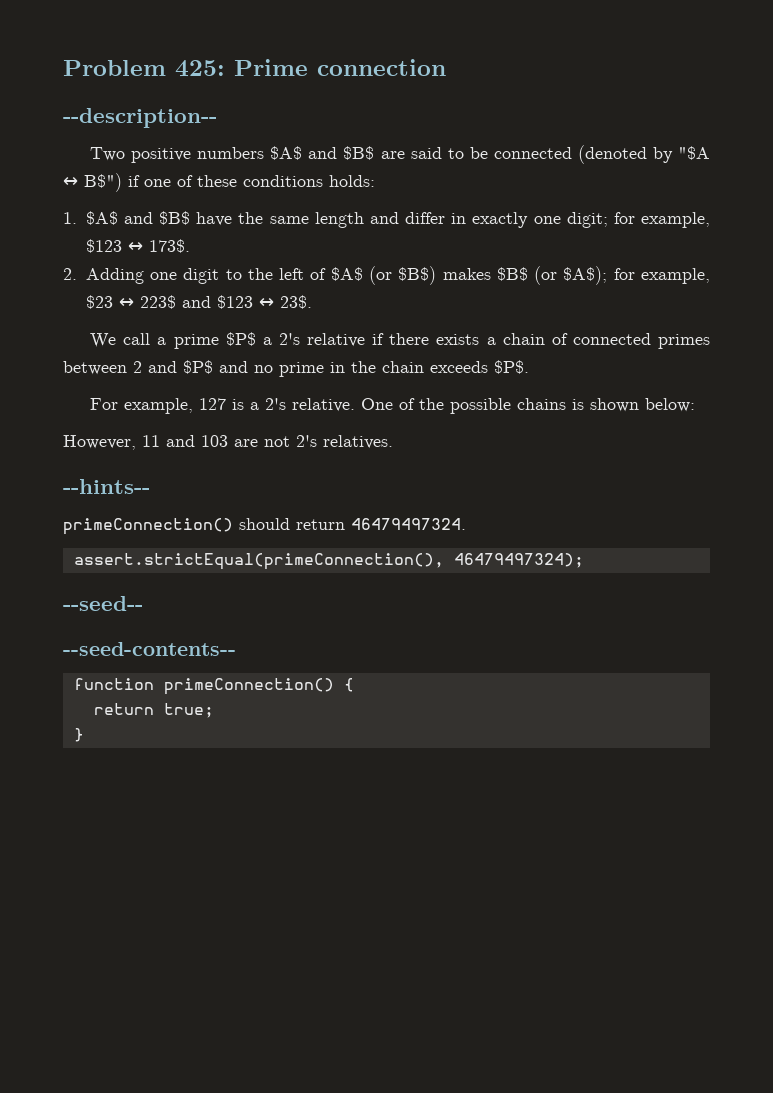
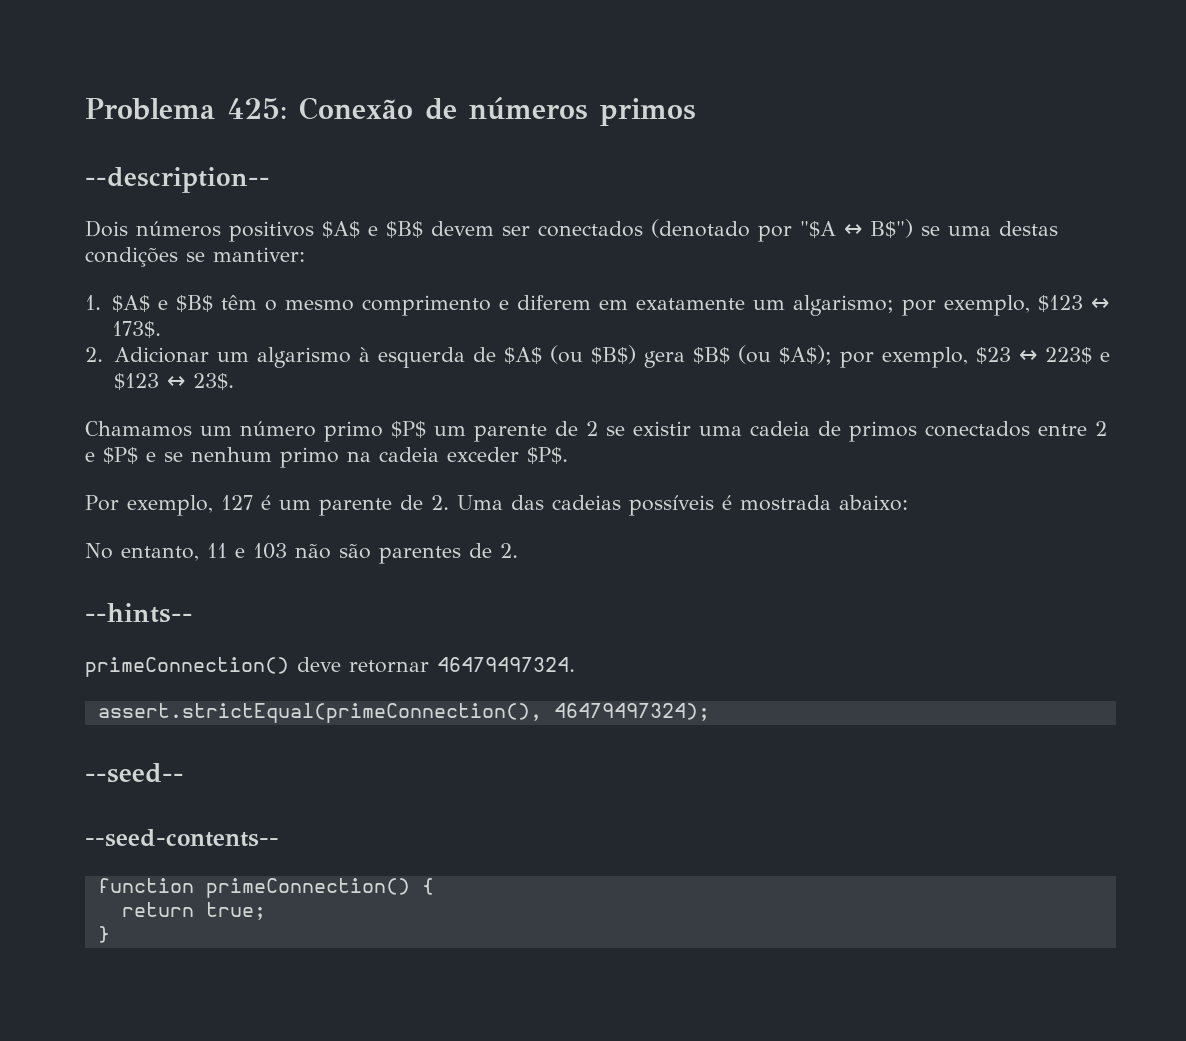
[63,59,446,77] [63,108,217,128] [90,145,711,164] [63,173,375,192] [63,211,710,228] [85,239,190,253] [63,266,711,285] Problem 425: Prime connection // --description-- // Two positive numbers $A$ and $B$ are said to be connected (denoted by "$A ↔ B$") if one of these conditions holds: // 1. $A$ and $B$ have the same length and differ in exactly one digit; for example, $123 ↔ 173$. // 2. Adding one digit to the left of $A$ (or $B$) makes $B$ (or $A$); for example, -> [85,97,696,126] [85,167,270,193] [85,219,1058,242] [85,247,305,267] [85,295,1109,316] [111,321,161,338] [85,345,968,368] Problema 425: Conexão de números primos // --description-- // Dois números positivos $A$ e $B$ devem ser conectados (denotado por "$A ↔ B$") se uma destas condições se mantiver: // 1. $A$ e $B$ têm o mesmo comprimento e diferem em exatamente um algarismo; por exemplo, $123 ↔ 173$. // 2. Adicionar um algarismo à esquerda de $A$ (ou $B$) gera $B$ (ou $A$); por exemplo,
[181,296,211,308] and -> [1099,352,1110,362] e
[90,332,710,349] [63,360,529,377] [90,398,696,414] [63,435,393,450] We call a prime $P$ a 2's relative if there exists a chain of connected primes between 2 and $P$ and no prime in the chain exceeds $P$. // For example, 127 is a 2's relative. One of the possible chains is shown below: // However, 11 and 103 are not 2's relatives. -> [85,421,1107,442] [85,447,568,468] [85,495,908,516] [85,543,518,564] Chamamos um número primo $P$ um parente de 2 se existir uma cadeia de primos conectados entre 2 e $P$ e se nenhum primo na cadeia exceder $P$. // Por exemplo, 127 é um parente de 2. Uma das cadeias possíveis é mostrada abaixo: // No entanto, 11 e 103 não são parentes de 2.
[239,518,345,530] should return -> [297,657,429,673] deve retornar

